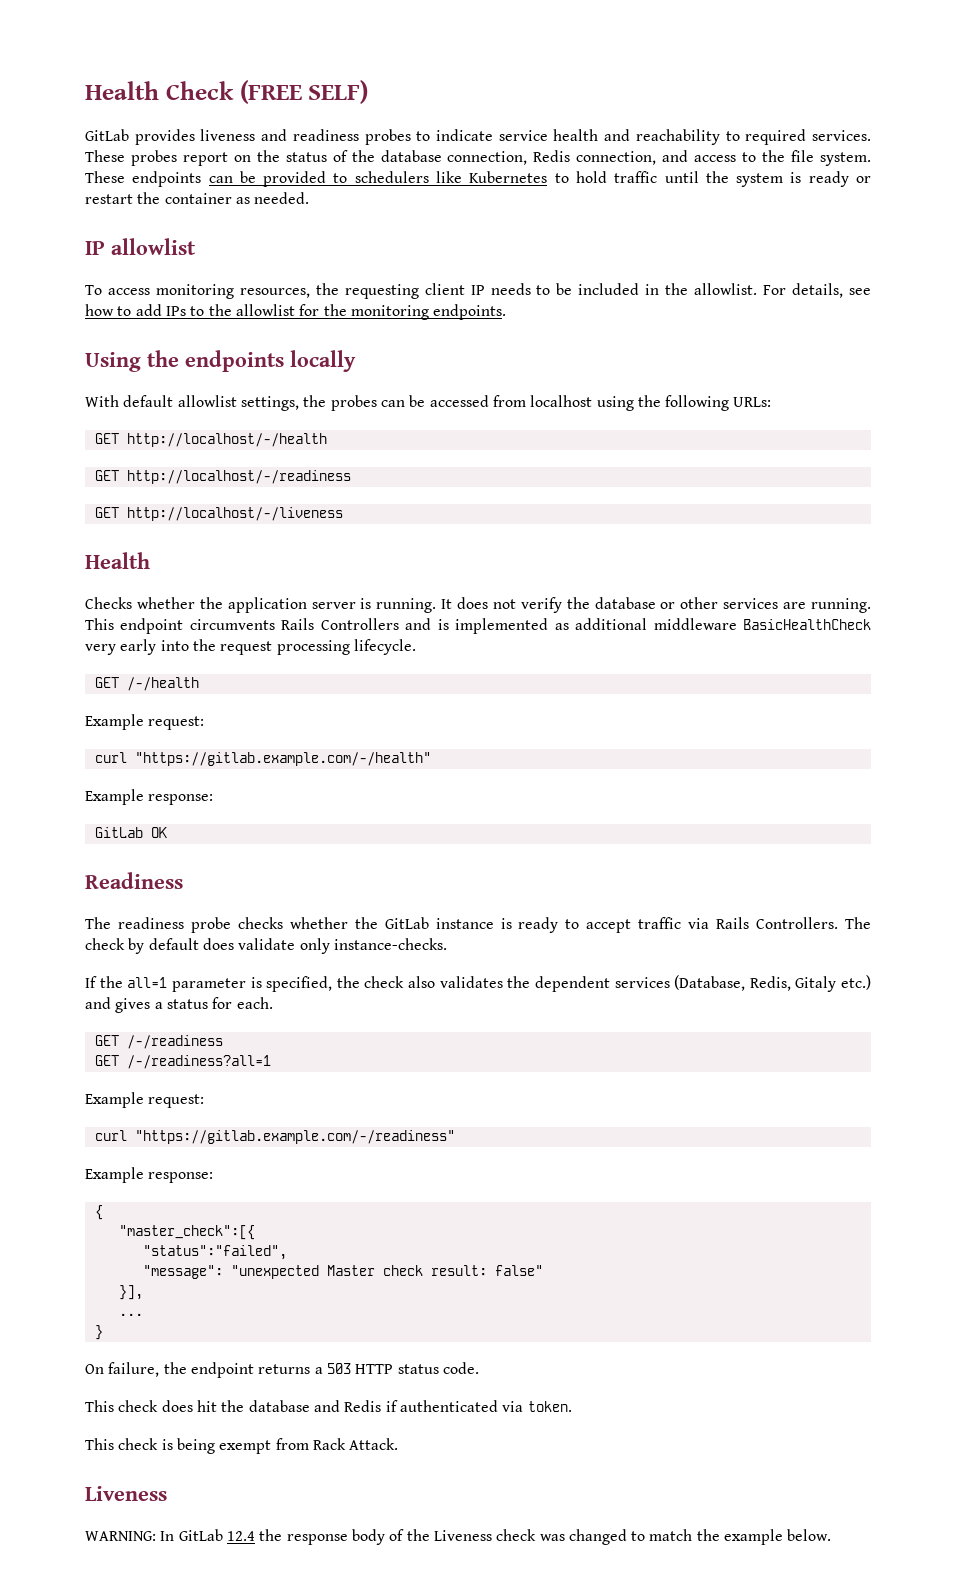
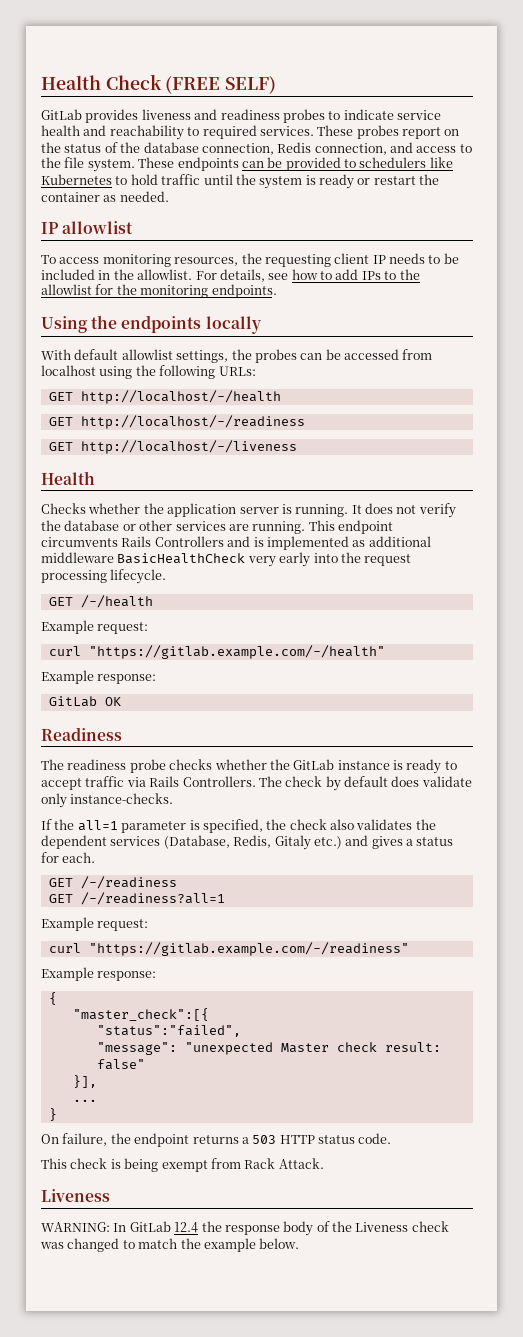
[85,1400,572,1412] // This check does hit the database and Redis if authenticated via token. -> (392, 1138) none

